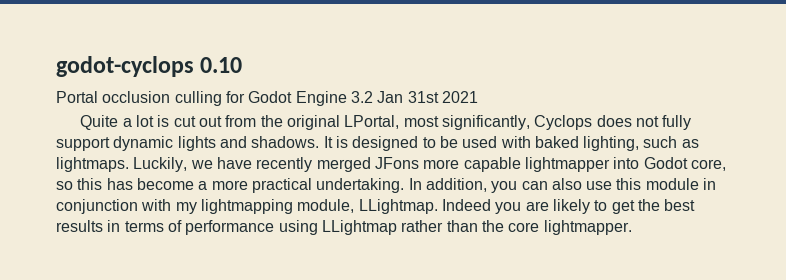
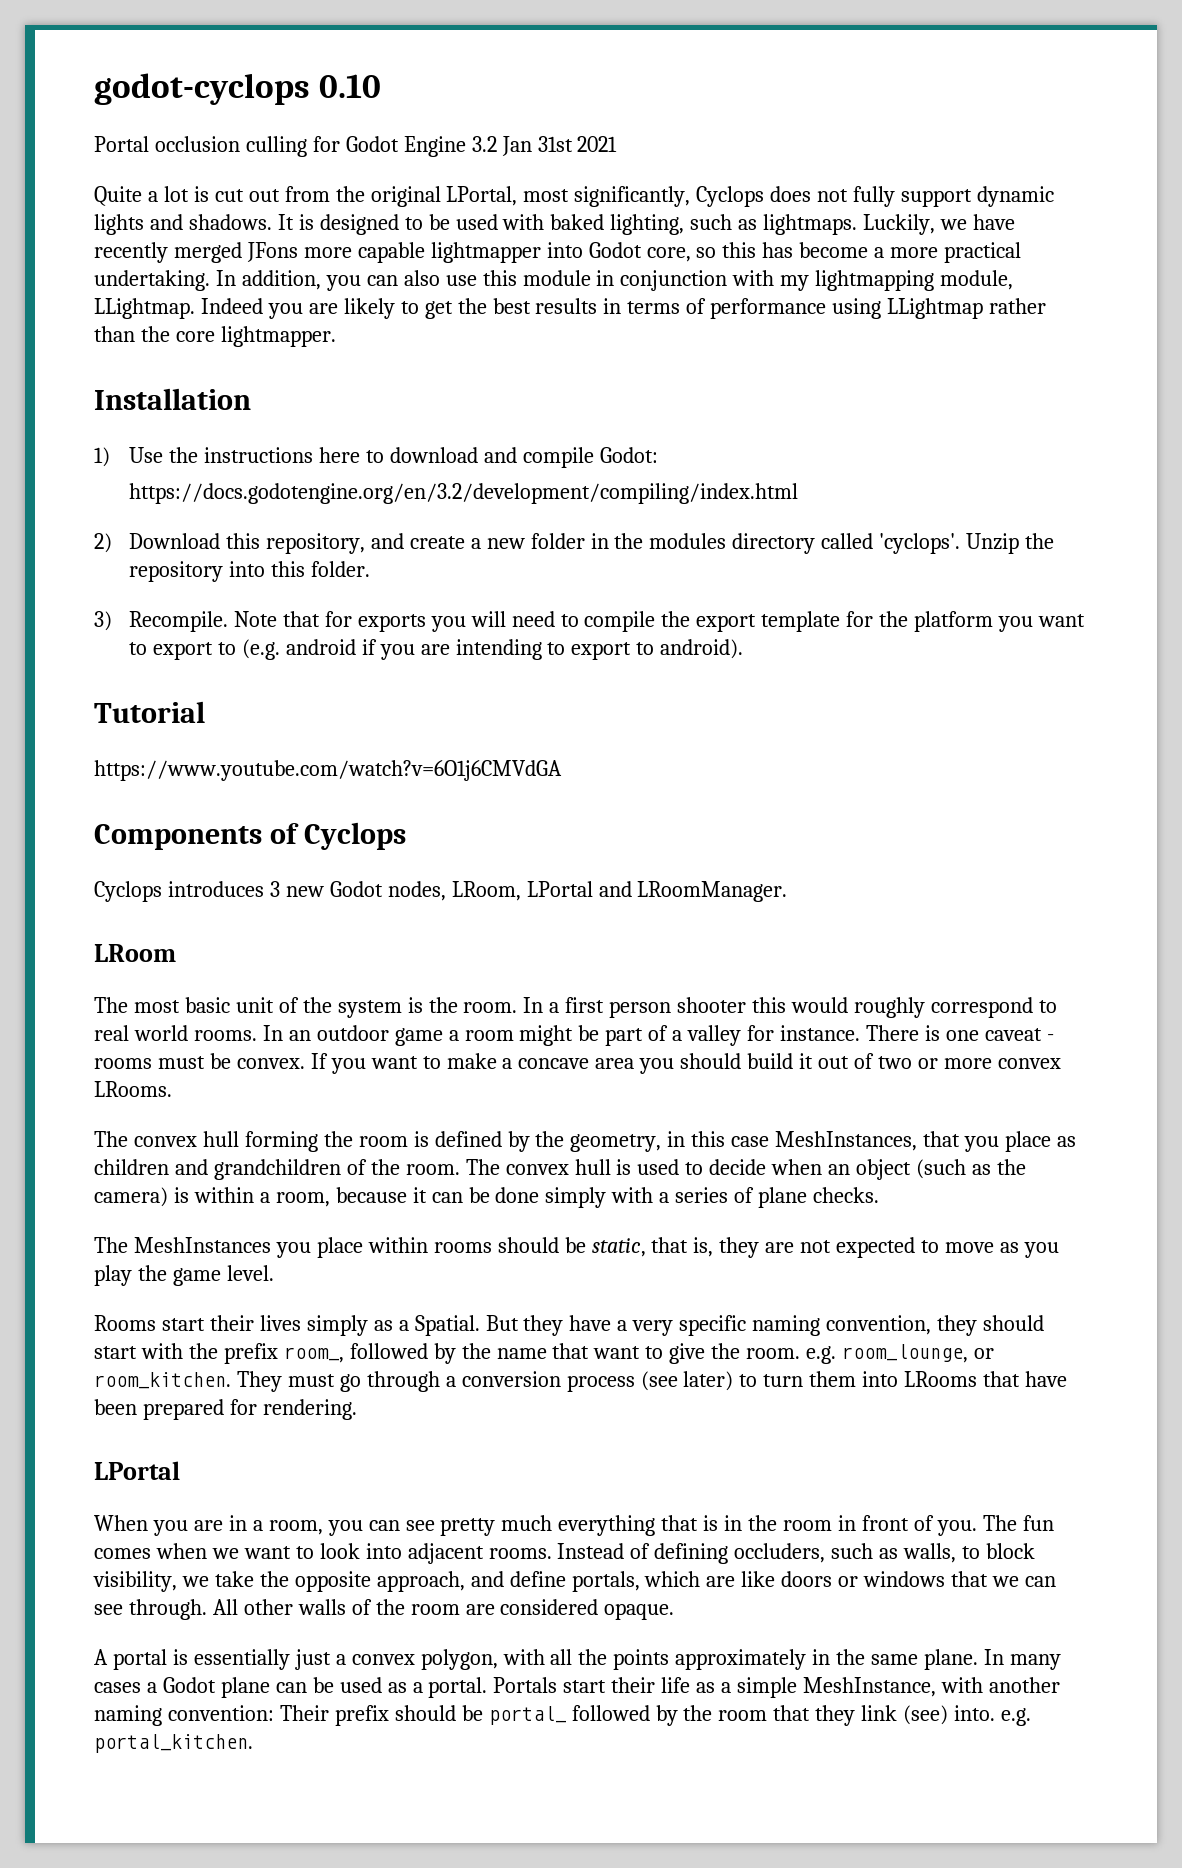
(632, 227) none -> [94,388,251,410] [94,447,658,468] [129,483,799,504] [94,533,1055,554] [129,561,370,582] [94,611,1085,632] [129,639,744,660] [94,701,205,723] [94,760,562,781] [94,822,406,850] [94,881,788,902] [94,944,176,962] [94,997,1057,1018] [94,1025,1054,1046] [94,1053,1061,1074] [94,1081,172,1097] [94,1131,1076,1152] [94,1159,1026,1180] [94,1187,880,1208] [94,1237,1059,1258] [94,1265,274,1286] [94,1315,1044,1336] [94,1343,994,1364] [94,1371,1068,1392] [94,1399,357,1420] [94,1461,180,1480] [94,1515,1054,1536] [94,1543,1035,1564] [93,1571,1056,1592] [94,1599,675,1620] [94,1649,1061,1670] [94,1677,1060,1698] [94,1705,1032,1726] [94,1734,253,1753] // Installation // 1) Use the instructions here to download and compile Godot: // https://docs.godotengine.org/en/3.2/development/compiling/index.html // 2) Download this repository, and create a new folder in the modules directory called 'cyclops'. Unzip the repository into this folder. // 3) Recompile. Note that for exports you will need to compile the export template for the platform you want to export to (e.g. android if you are intending to export to android). // Tutorial // https://www.youtube.com/watch?v=6O1j6CMVdGA // Components of Cyclops // Cyclops introduces 3 new Godot nodes, LRoom, LPortal and LRoomManager. // LRoom // The most basic unit of the system is the room. In a first person shooter this would roughly correspond to real world rooms. In an outdoor game a room might be part of a valley for instance. There is one caveat - rooms must be convex. If you want to make a concave area you should build it out of two or more convex LRooms. // The convex hull forming the room is defined by the geometry, in this case MeshInstances, that you place as children and grandchildren of the room. The convex hull is used to decide when an object (such as the camera) is within a room, because it can be done simply with a series of plane checks. // The MeshInstances you place within rooms should be static, that is, they are not expected to move as you play the game level. // Rooms start their lives simply as a Spatial. But they have a very specific naming convention, they should start with the prefix room_, followed by the name that want to give the room. e.g. room_lounge, or room_kitchen. They must go through a conversion process (see later) to turn them into LRooms that have been prepared for rendering. // LPortal // When you are in a room, you can see pretty much everything that is in the room in front of you. The fun comes when we want to look into adjacent rooms. Instead of defining occluders, such as walls, to block visibility, we take the opposite approach, and define portals, which are like doors or windows that we can see through. All other walls of the room are considered opaque. // A portal is essentially just a convex polygon, with all the points approximately in the same plane. In many cases a Godot plane can be used as a portal. Portals start their life as a simple MeshInstance, with another naming convention: Their prefix should be portal_ followed by the room that they link (see) into. e.g. portal_kitchen.

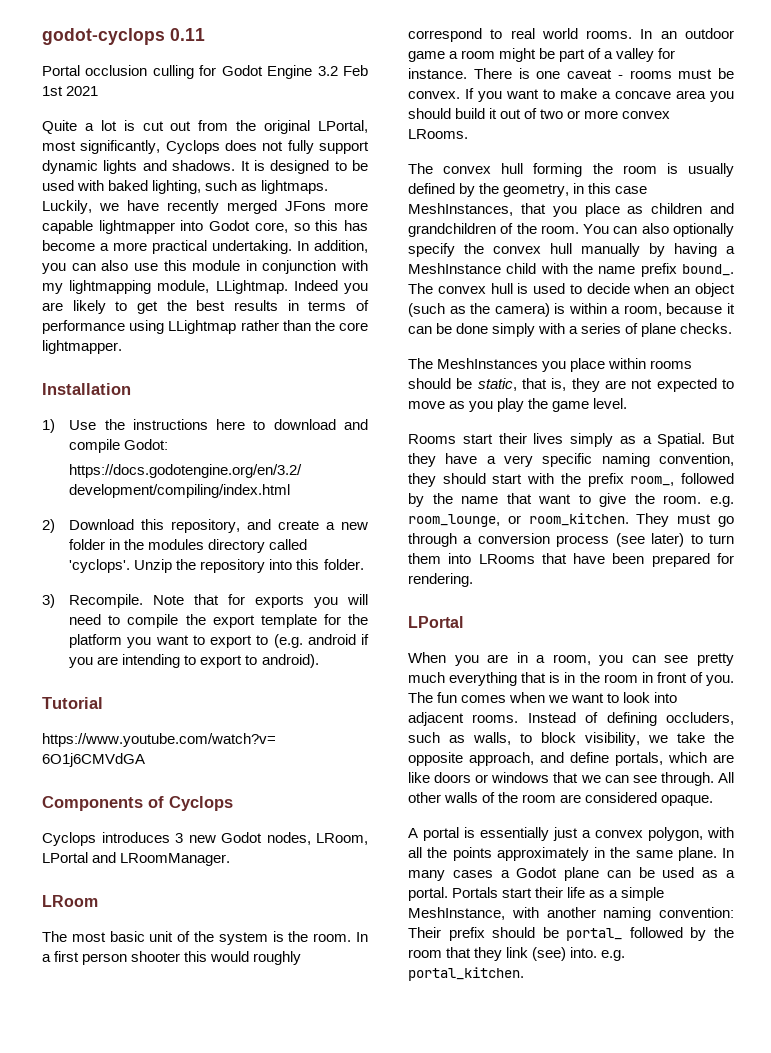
[319,74,382,98] 0.10 -> [170,28,205,41] 0.11
[501,136,573,156] Jan 31st -> [343,65,369,76] [42,86,63,96] Feb 1st
(429, 1139) none -> [688,163,734,177] usually
(460, 1169) none -> [583,223,734,237] [408,243,735,257] [408,263,734,277] You can also optionally specify the convex hull manually by having a MeshInstance child with the name prefix bound_.

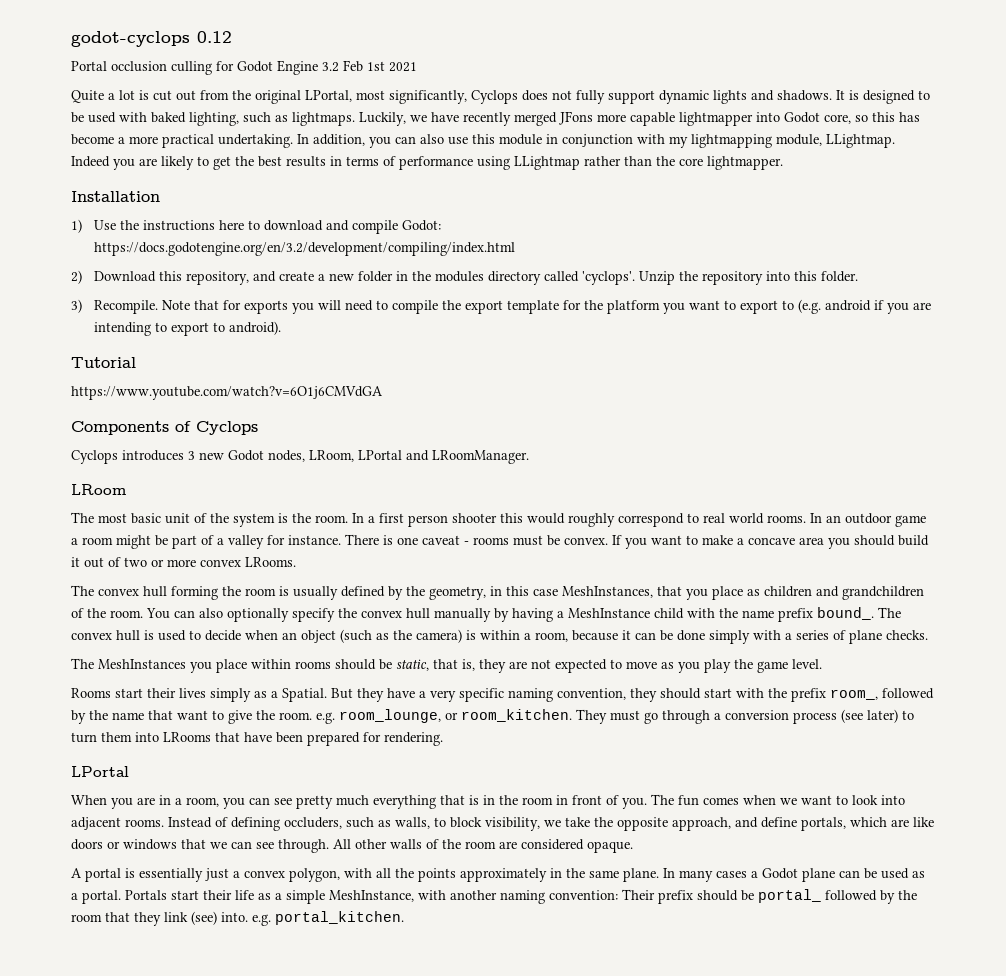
[170,28,205,41] 0.11 -> [197,31,232,43] 0.12

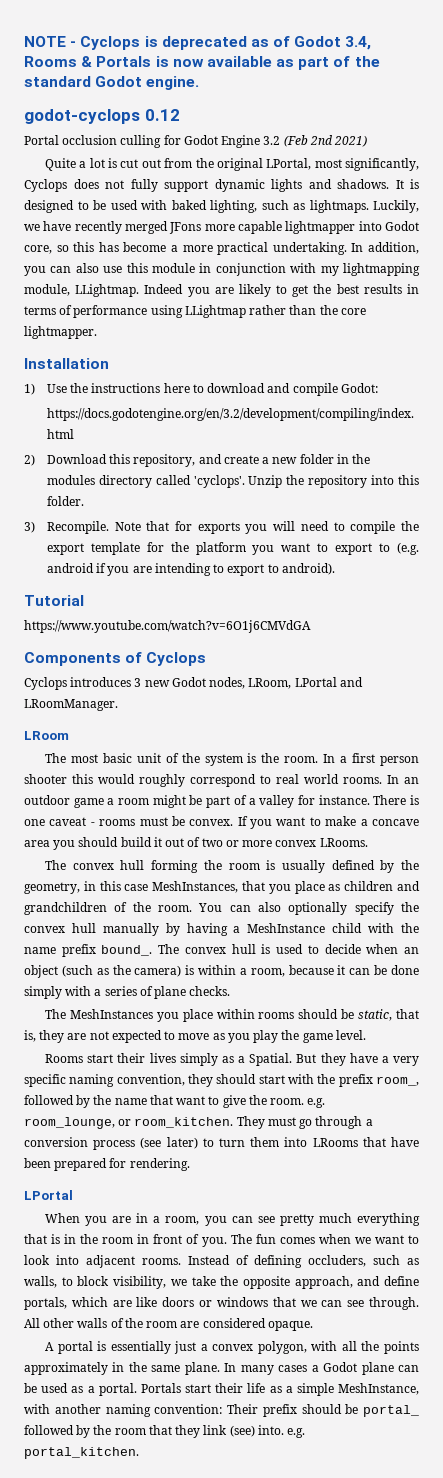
(71, 39) none -> [24,36,372,50] [24,56,380,70] [24,76,200,90] NOTE - Cyclops is deprecated as of Godot 3.4, Rooms & Portals is now available as part of the standard Godot engine. //
[343,60,417,72] Feb 1st 2021 -> [283,135,368,147] (Feb 2nd 2021)

